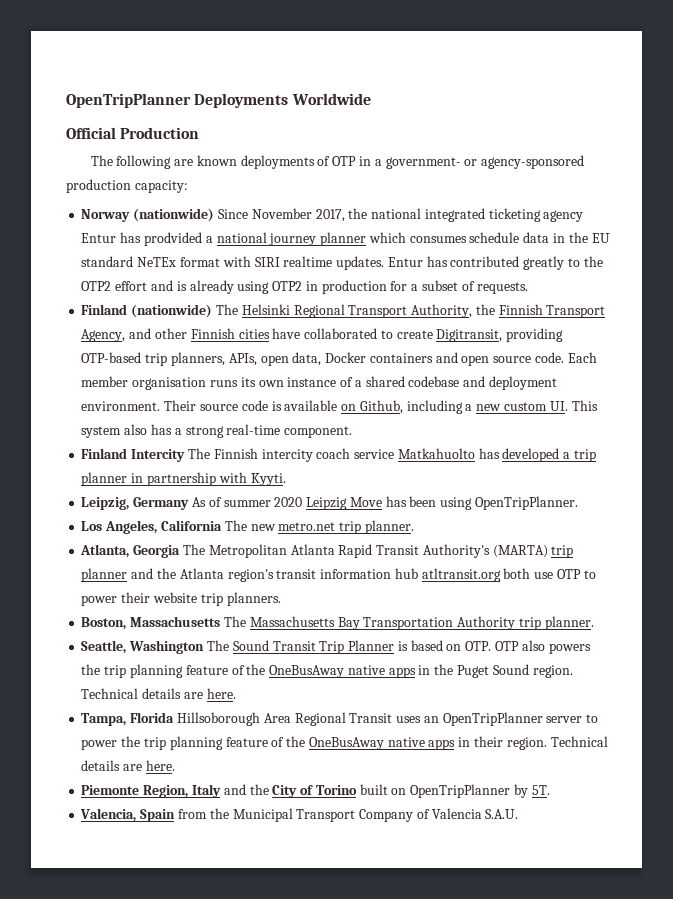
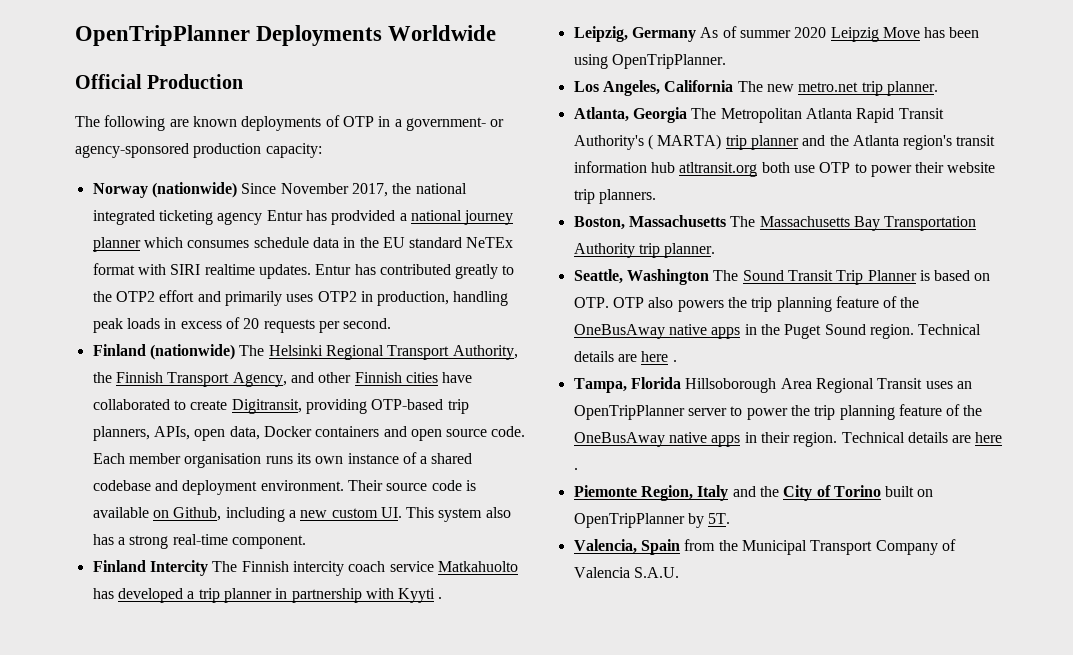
[176,280,528,294] is already using OTP2 in production for a subset of requests. -> [224,291,509,306] [92,317,392,333] primarily uses OTP2 in production, handling peak loads in excess of 20 requests per second.
[250,473,286,486] Kyyti. -> [398,588,443,603] Kyyti .
[492,545,548,558] (MARTA) -> [647,134,722,150] ( MARTA)
[206,688,236,699] here. -> [641,351,677,362] here .
[145,760,175,771] here. -> [975,432,1003,443] [573,468,578,470] here .

